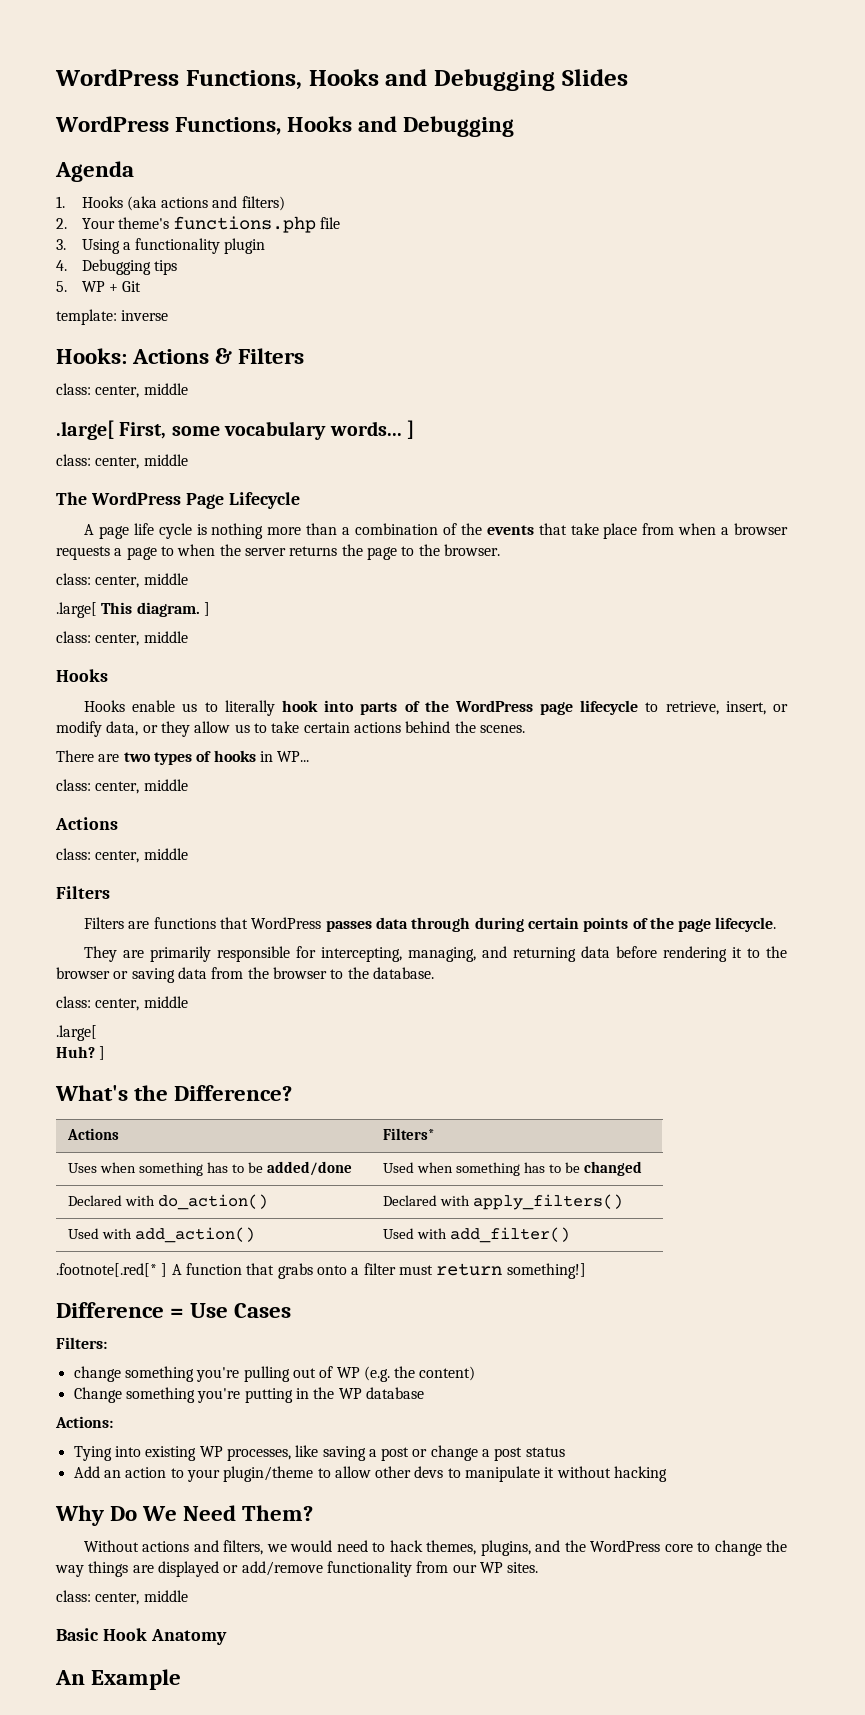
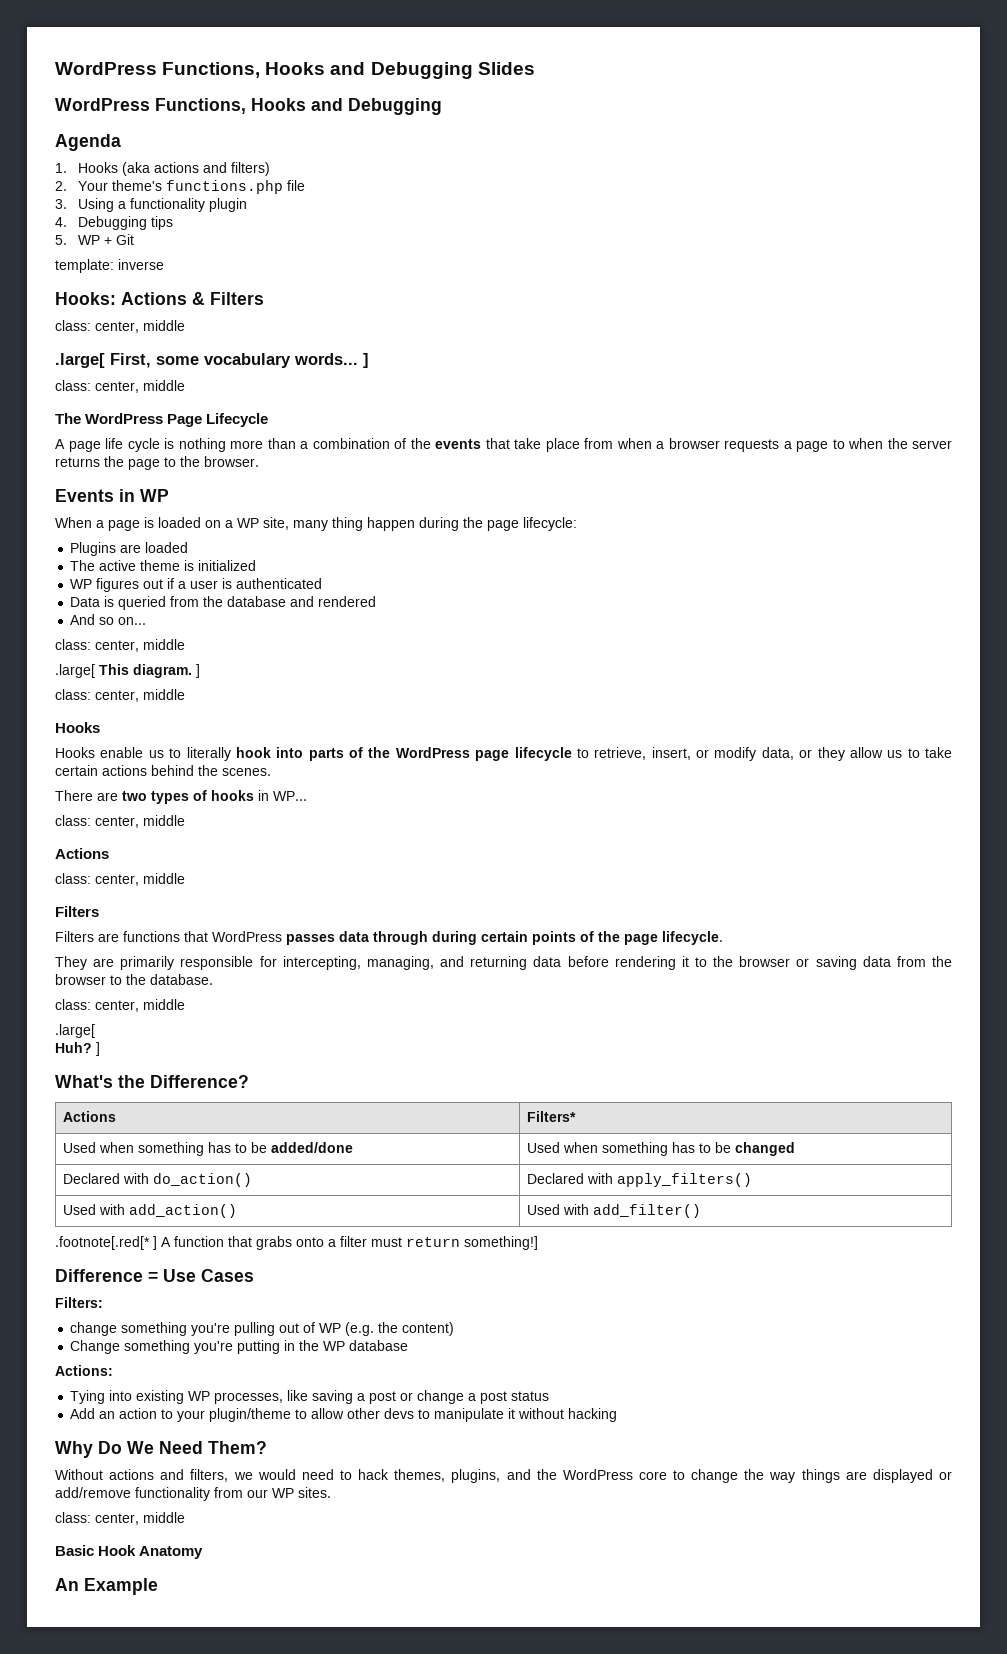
(500, 550) none -> [55,489,169,502] [55,517,577,531] [70,542,189,556] [70,560,257,571] [70,578,323,592] [70,596,377,610] [70,614,147,625] // Events in WP // When a page is loaded on a WP site, many thing happen during the page lifecycle: // Plugins are loaded // The active theme is initialized // WP figures out if a user is authenticated // Data is queried from the database and rendered // And so on...
[68,1163,98,1173] Uses -> [62,1142,96,1153] Used

